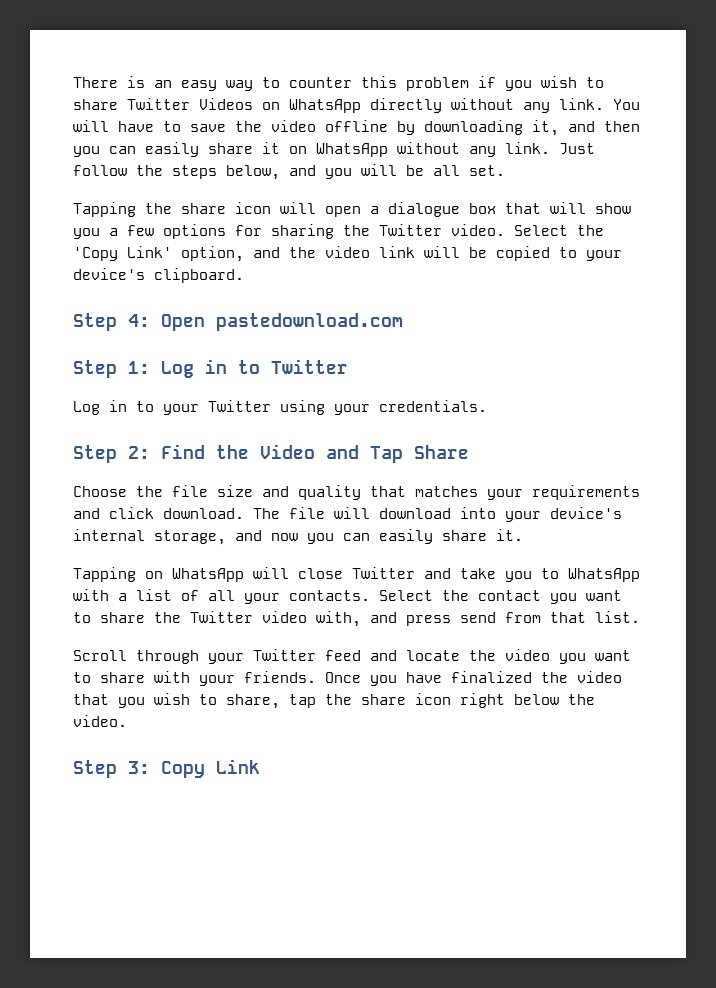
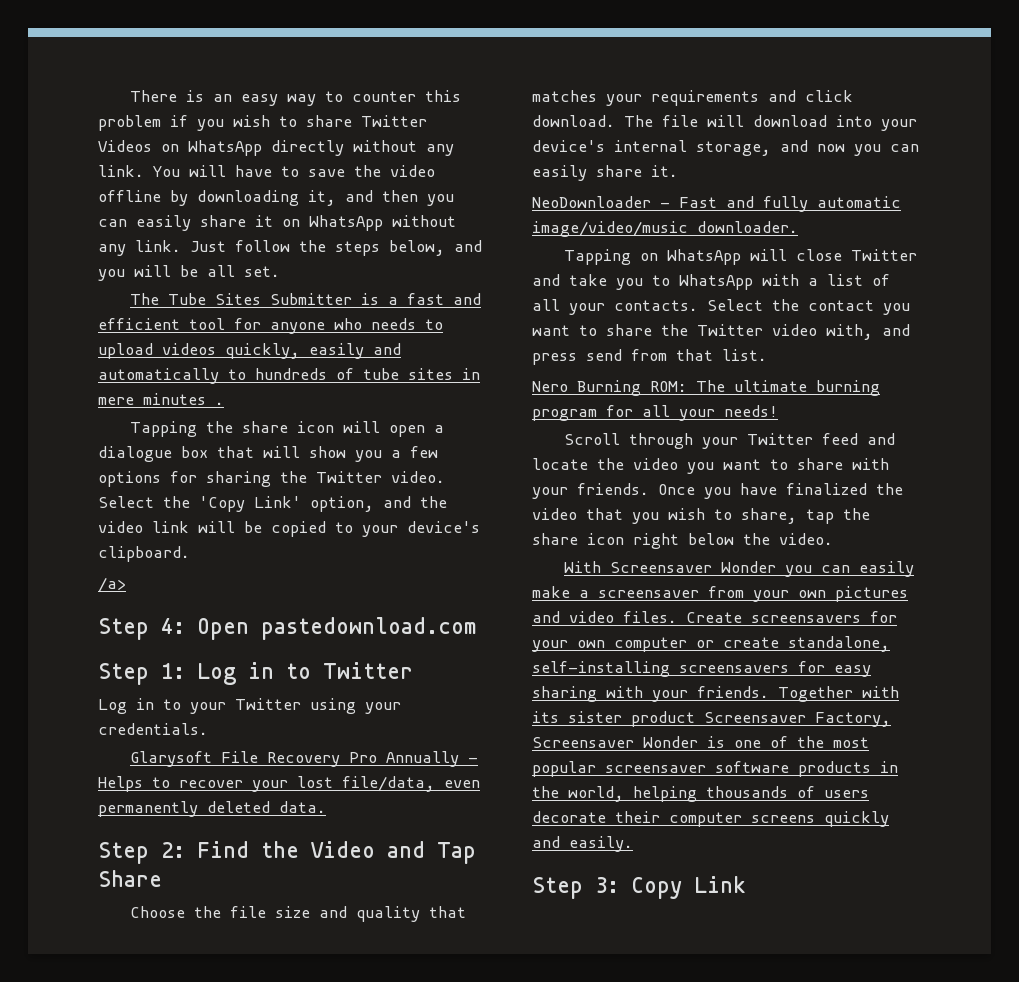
(505, 170) none -> [129,293,481,305] [98,318,443,334] [98,343,401,359] [98,368,480,384] [98,393,224,405] // The Tube Sites Submitter is a fast and efficient tool for anyone who needs to upload videos quickly, easily and automatically to hundreds of tube sites in mere minutes .
(244, 275) none -> [98,577,126,593] // /a>
(487, 406) none -> [129,751,478,767] [98,776,480,792] [98,801,326,817] // Glarysoft File Recovery Pro Annually - Helps to recover your lost file/data, even permanently deleted data.
(523, 535) none -> [532,196,901,212] [532,221,798,237] // NeoDownloader - Fast and fully automatic image/video/music downloader.
(640, 617) none -> [532,380,880,396] [532,405,778,421] // Nero Burning ROM: The ultimate burning program for all your needs!
(127, 721) none -> [563,561,914,577] [532,586,908,602] [532,611,897,623] [532,636,890,652] [532,661,871,677] [532,686,899,702] [532,711,891,727] [532,736,869,748] [532,761,898,777] [532,786,869,802] [532,811,889,827] [532,836,633,852] // With Screensaver Wonder you can easily make a screensaver from your own pictures and video files. Create screensavers for your own computer or create standalone, self-installing screensavers for easy sharing with your friends. Together with its sister product Screensaver Factory, Screensaver Wonder is one of the most popular screensaver software products in the world, helping thousands of users decorate their computer screens quickly and easily.

